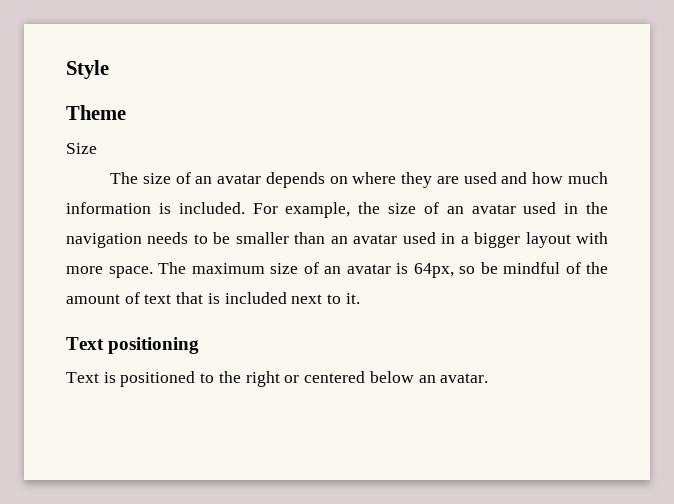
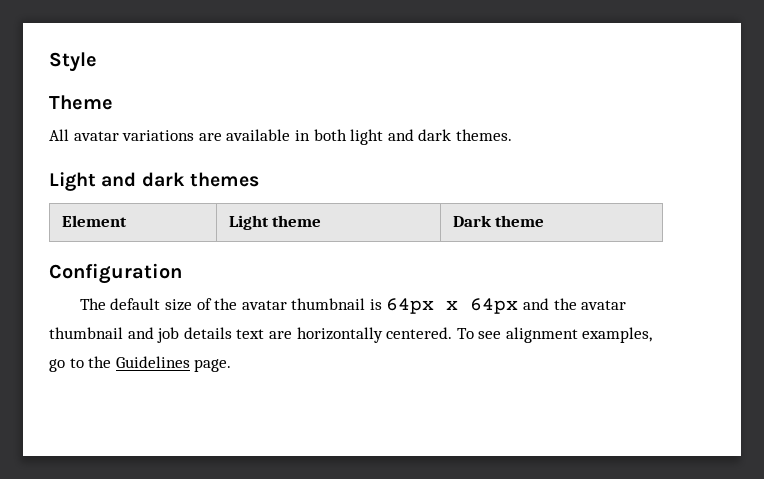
[66,143,97,154] [109,172,608,188] [66,202,608,218] [66,232,608,248] [66,262,608,278] [66,292,360,304] [66,337,200,354] [66,371,489,387] Size // The size of an avatar depends on where they are used and how much information is included. For example, the size of an avatar used in the navigation needs to be smaller than an avatar used in a bigger layout with more space. The maximum size of an avatar is 64px, so be mindful of the amount of text that is included next to it. // Text positioning // Text is positioned to the right or centered below an avatar. -> [49,129,512,145] [49,172,259,191] [61,215,127,227] [228,215,322,230] [452,215,545,227] [49,263,182,284] [79,298,627,314] [49,327,653,343] [49,356,232,372] All avatar variations are available in both light and dark themes. // Light and dark themes // Element | Light theme | Dark theme // Configuration // The default size of the avatar thumbnail is 64px x 64px and the avatar thumbnail and job details text are horizontally centered. To see alignment examples, go to the Guidelines page.

